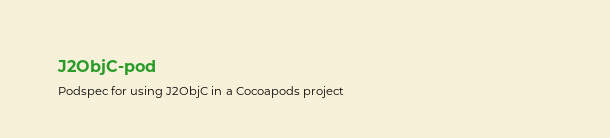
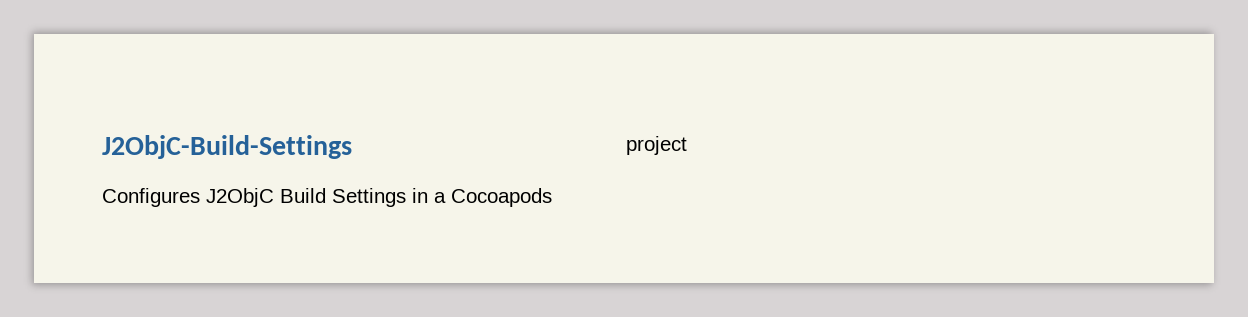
[57,59,156,75] [58,86,209,98] J2ObjC-pod // Podspec for using J2ObjC -> [102,135,352,159] [102,188,406,207] J2ObjC-Build-Settings // Configures J2ObjC Build Settings

